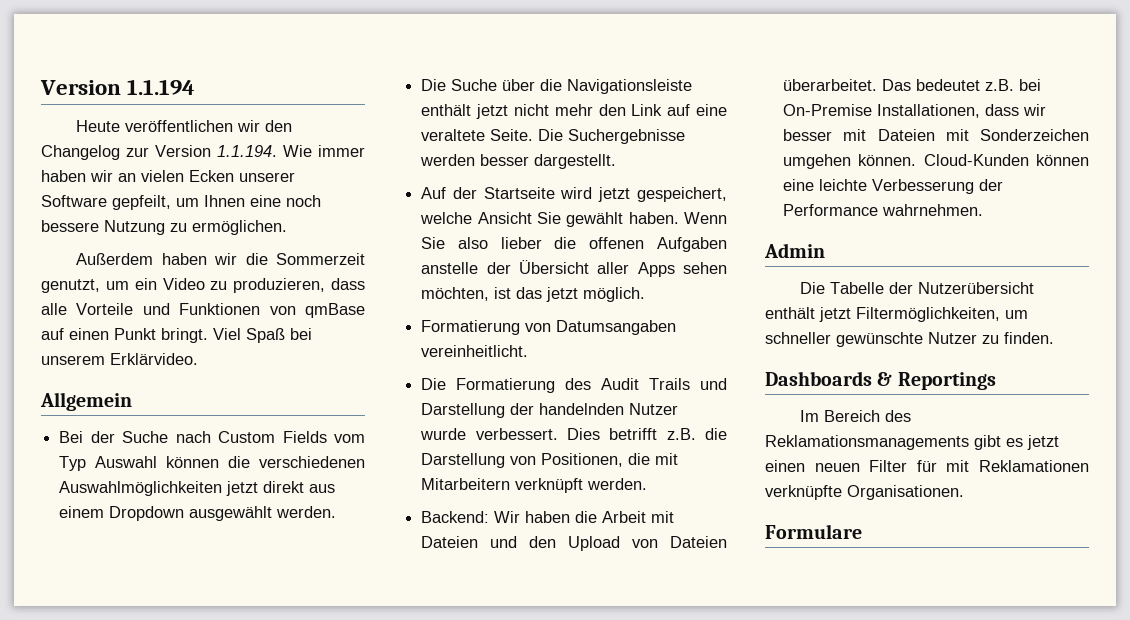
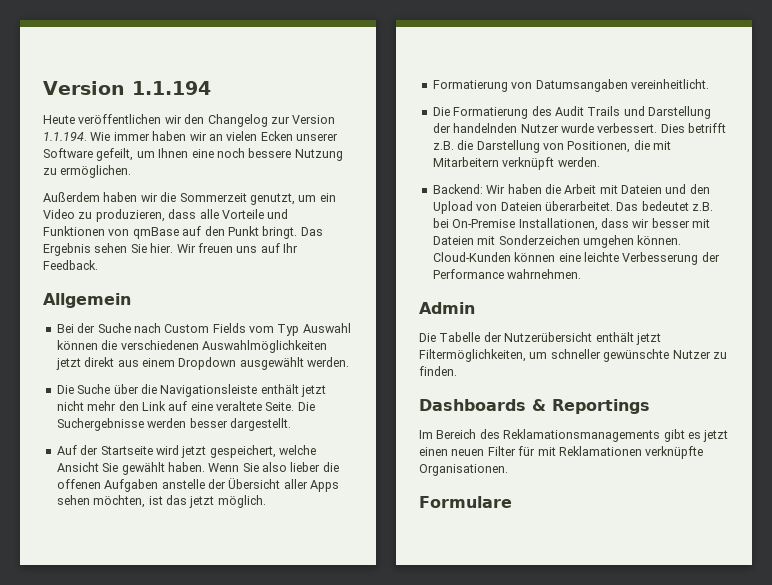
[112,195,171,210] gepfeilt, -> [96,148,134,161] gefeilt,
[69,328,109,340] einen -> [204,226,225,236] den
[213,328,312,343] [41,353,198,365] Viel Spaß bei unserem Erklärvideo. -> [300,227,323,236] [43,243,298,256] [43,260,98,270] Das Ergebnis sehen Sie hier. Wir freuen uns auf Ihr Feedback.

